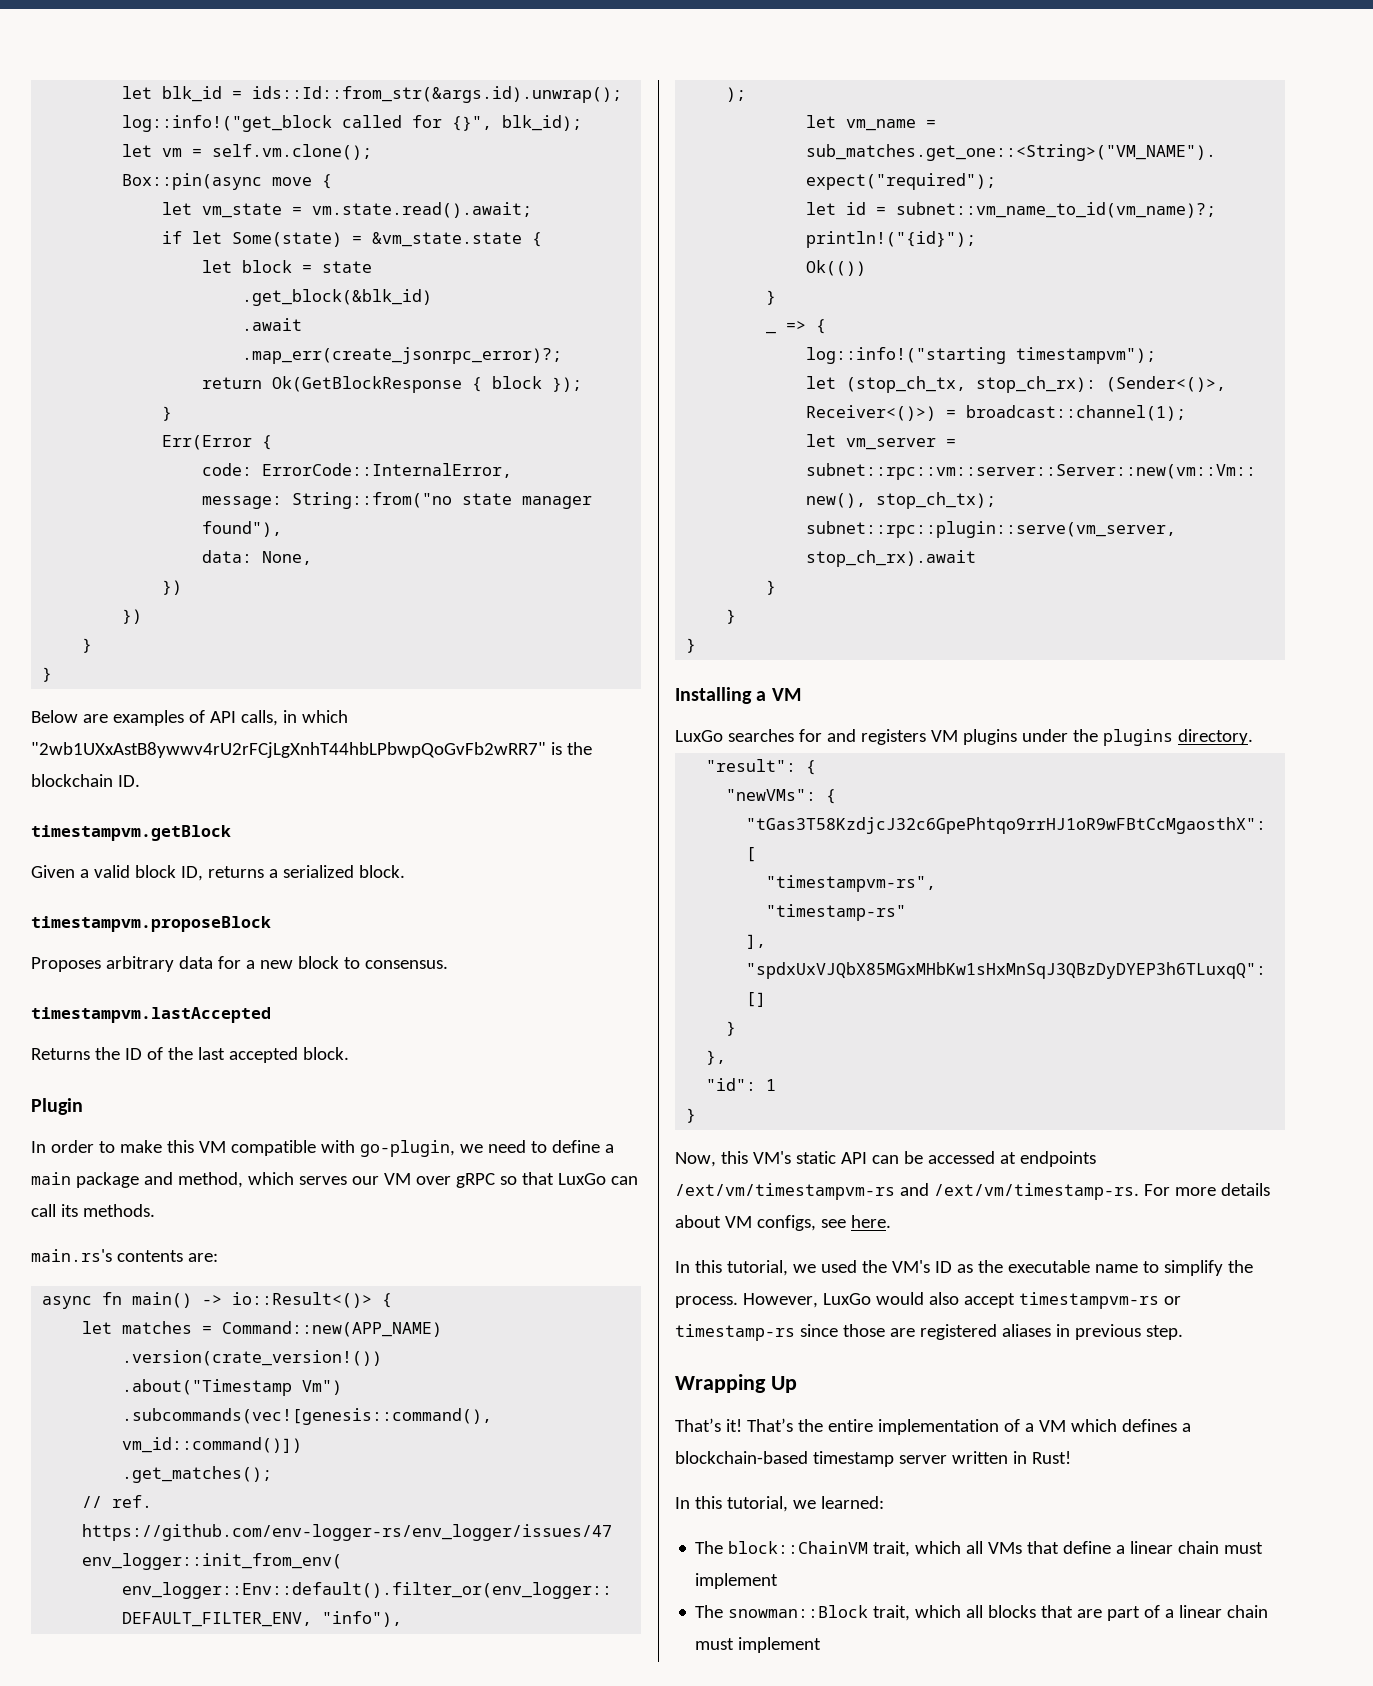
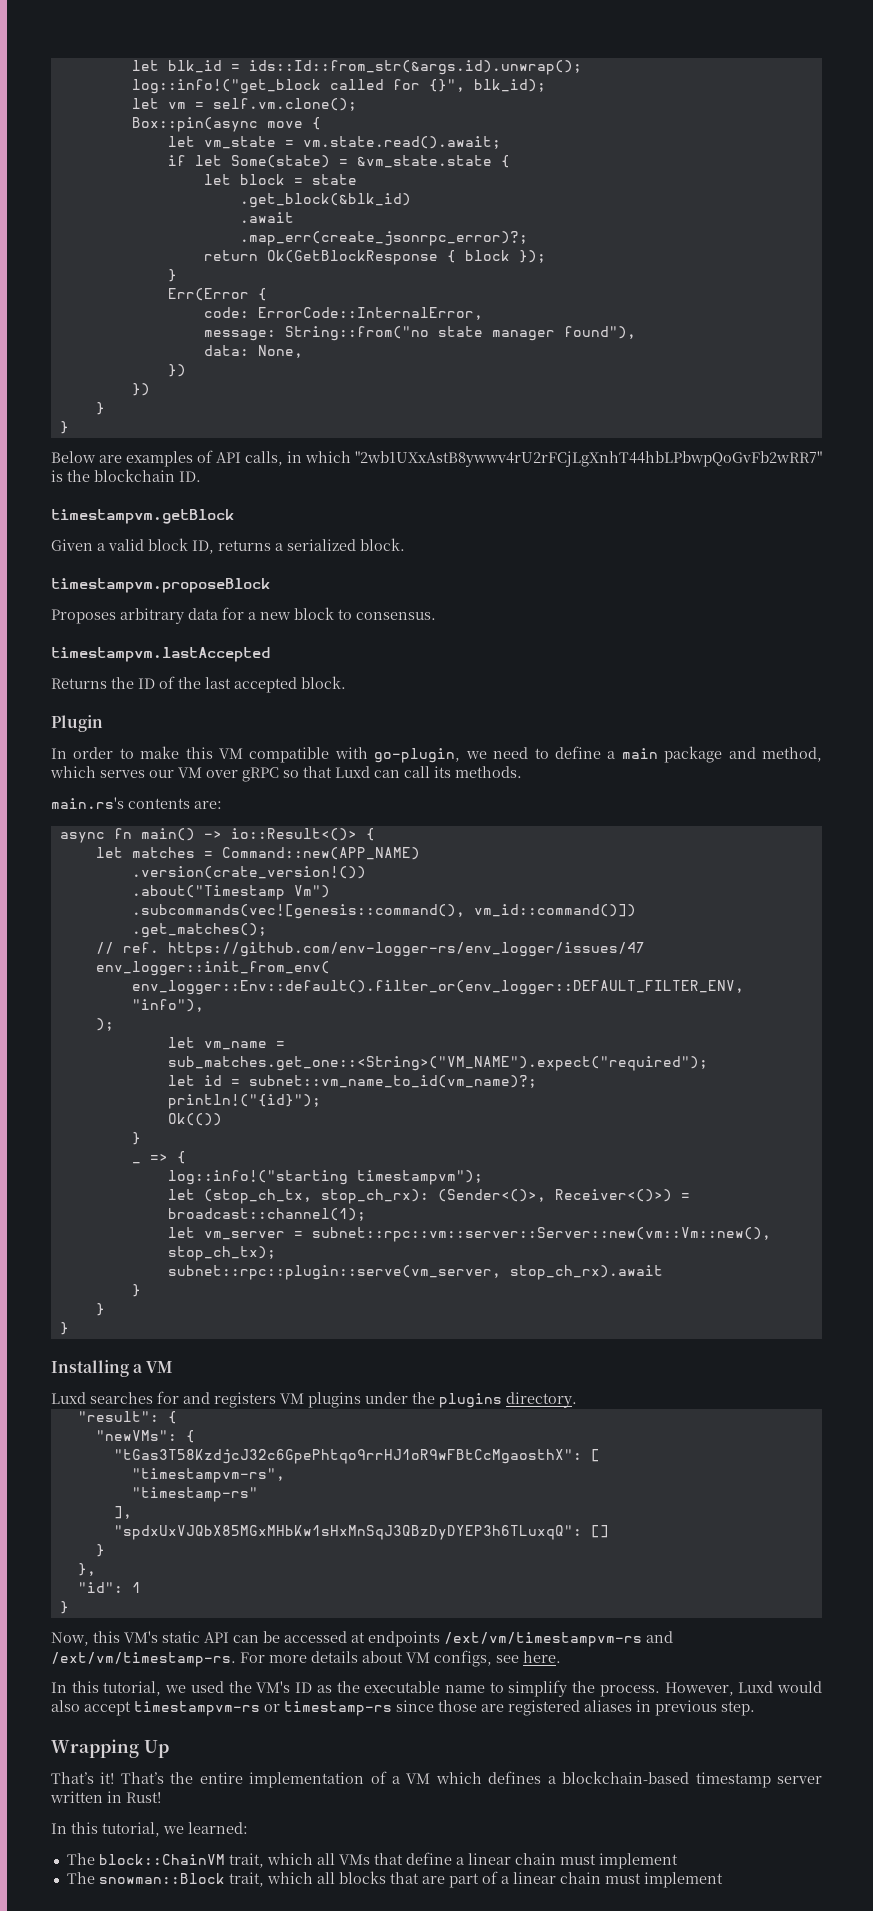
[557,1173,606,1185] LuxGo -> [335,766,370,778] Luxd
[675,730,723,742] LuxGo -> [51,1392,86,1404] Luxd
[822,1293,871,1305] LuxGo -> [738,1681,774,1693] Luxd

